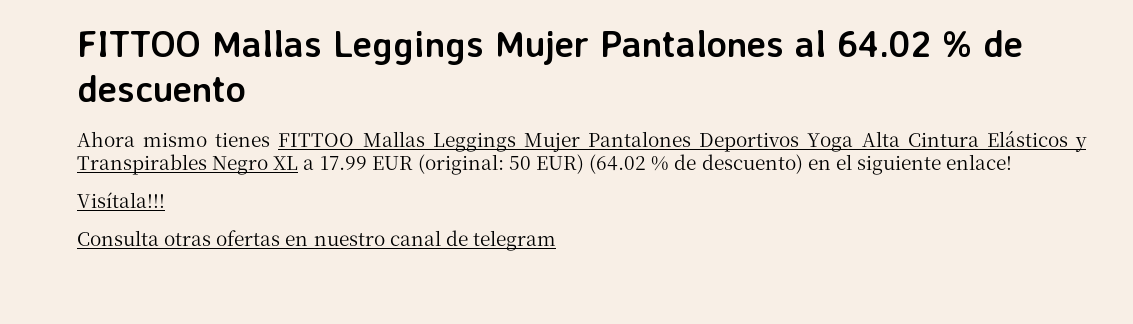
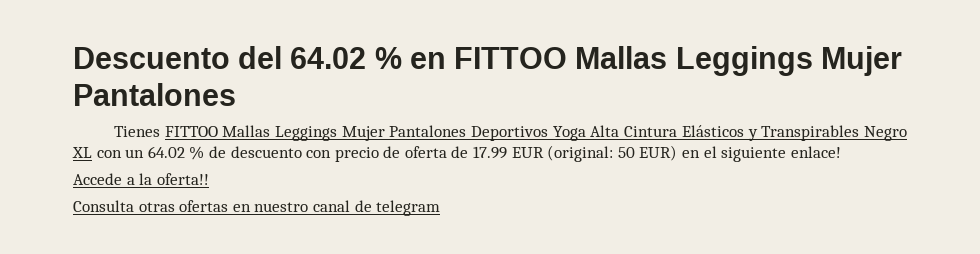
[77,30,1023,65] [77,75,246,102] [77,131,271,147] FITTOO Mallas Leggings Mujer Pantalones al 64.02 % de descuento // Ahora mismo tienes -> [73,46,902,76] [73,83,236,106] [113,126,160,137] Descuento del 64.02 % en FITTOO Mallas Leggings Mujer Pantalones // Tienes
[303,159,315,170] a -> [96,146,469,162] con un 64.02 % de descuento con precio de oferta de
[589,154,803,174] (64.02 % de descuento) -> (678, 153) none
[77,192,165,208] Visítala!!! -> [73,173,209,185] Accede a la oferta!!

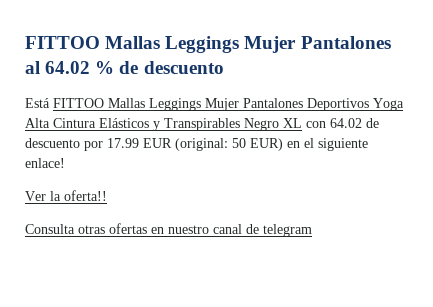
[73,46,902,76] [73,83,236,106] [113,126,160,137] Descuento del 64.02 % en FITTOO Mallas Leggings Mujer Pantalones // Tienes -> [25,36,391,53] [25,61,224,74] [25,98,50,108] FITTOO Mallas Leggings Mujer Pantalones al 64.02 % de descuento // Está
[125,146,469,162] un 64.02 % de descuento con precio de oferta de -> [330,118,379,128] [25,138,103,151] 64.02 de descuento por
[73,173,135,185] Accede a -> [25,191,46,201] Ver

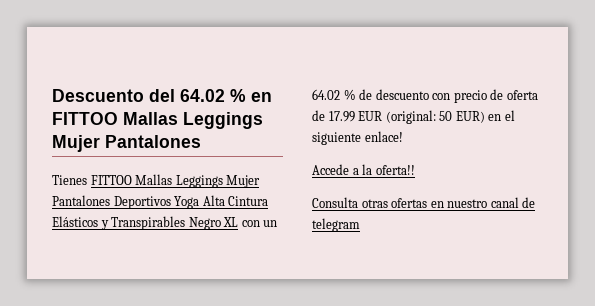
[25,36,391,53] [25,61,224,74] [25,98,50,108] FITTOO Mallas Leggings Mujer Pantalones al 64.02 % de descuento // Está -> [52,89,272,102] [52,112,263,129] [52,135,201,152] [52,175,87,185] Descuento del 64.02 % en FITTOO Mallas Leggings Mujer Pantalones // Tienes
[330,118,379,128] [25,138,103,151] 64.02 de descuento por -> [263,220,278,227] [312,89,538,103] [312,110,325,121] un 64.02 % de descuento con precio de oferta de
[25,191,46,201] Ver -> [312,164,359,175] Accede a

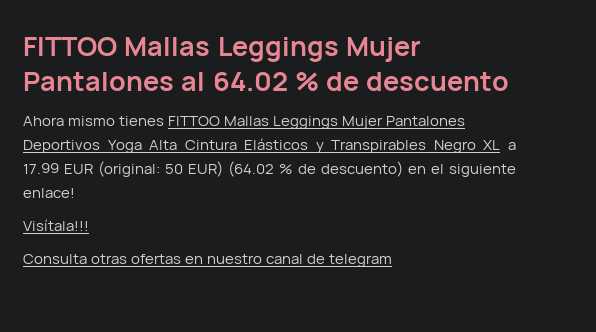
[52,89,272,102] [52,112,263,129] [52,135,201,152] [52,175,87,185] Descuento del 64.02 % en FITTOO Mallas Leggings Mujer Pantalones // Tienes -> [23,37,421,62] [23,72,510,91] [23,116,165,126] FITTOO Mallas Leggings Mujer Pantalones al 64.02 % de descuento // Ahora mismo tienes
[241,220,278,227] [312,89,538,103] [312,110,325,121] con un 64.02 % de descuento con precio de oferta de -> [507,142,516,150] a
(485, 117) none -> [228,161,403,177] (64.02 % de descuento)
[312,164,415,175] Accede a la oferta!! -> [23,219,89,231] Visítala!!!

